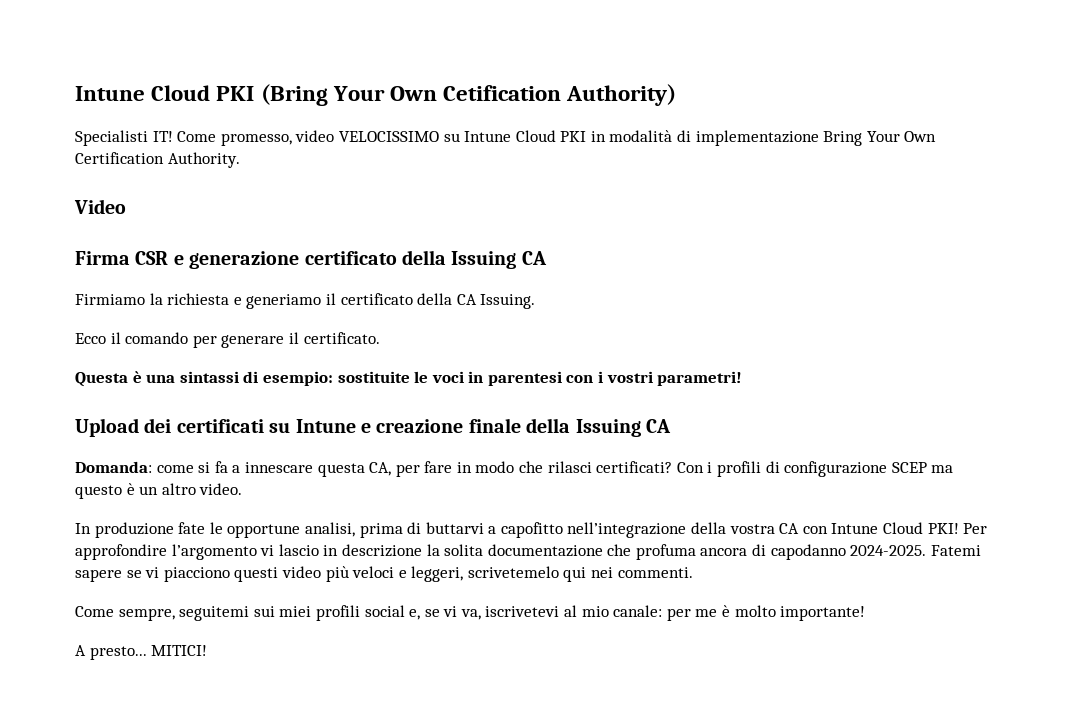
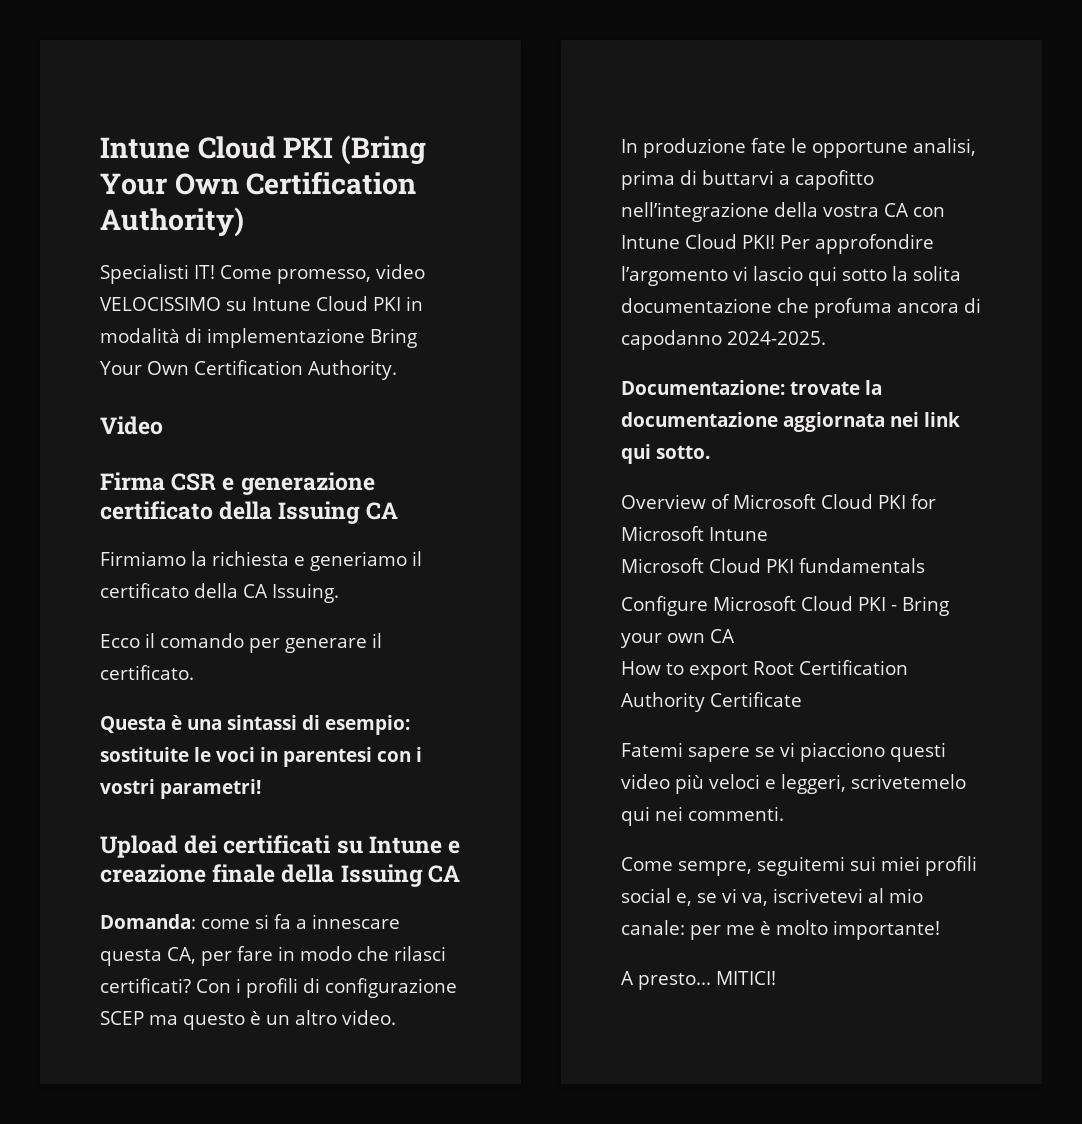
[443,85,562,101] Cetification -> [246,172,417,195] Certification
[323,544,422,557] in descrizione -> [808,266,887,286] qui sotto
(927, 550) none -> [621,380,882,395] [621,412,960,432] [621,444,710,464] [621,494,936,509] [621,526,768,541] [621,558,925,573] [621,596,949,616] [621,629,735,648] [621,660,908,680] [621,692,802,712] // Documentazione: trovate la documentazione aggiornata nei link qui sotto. // Overview of Microsoft Cloud PKI for Microsoft Intune // Microsoft Cloud PKI fundamentals // Configure Microsoft Cloud PKI - Bring your own CA // How to export Root Certification Authority Certificate //

